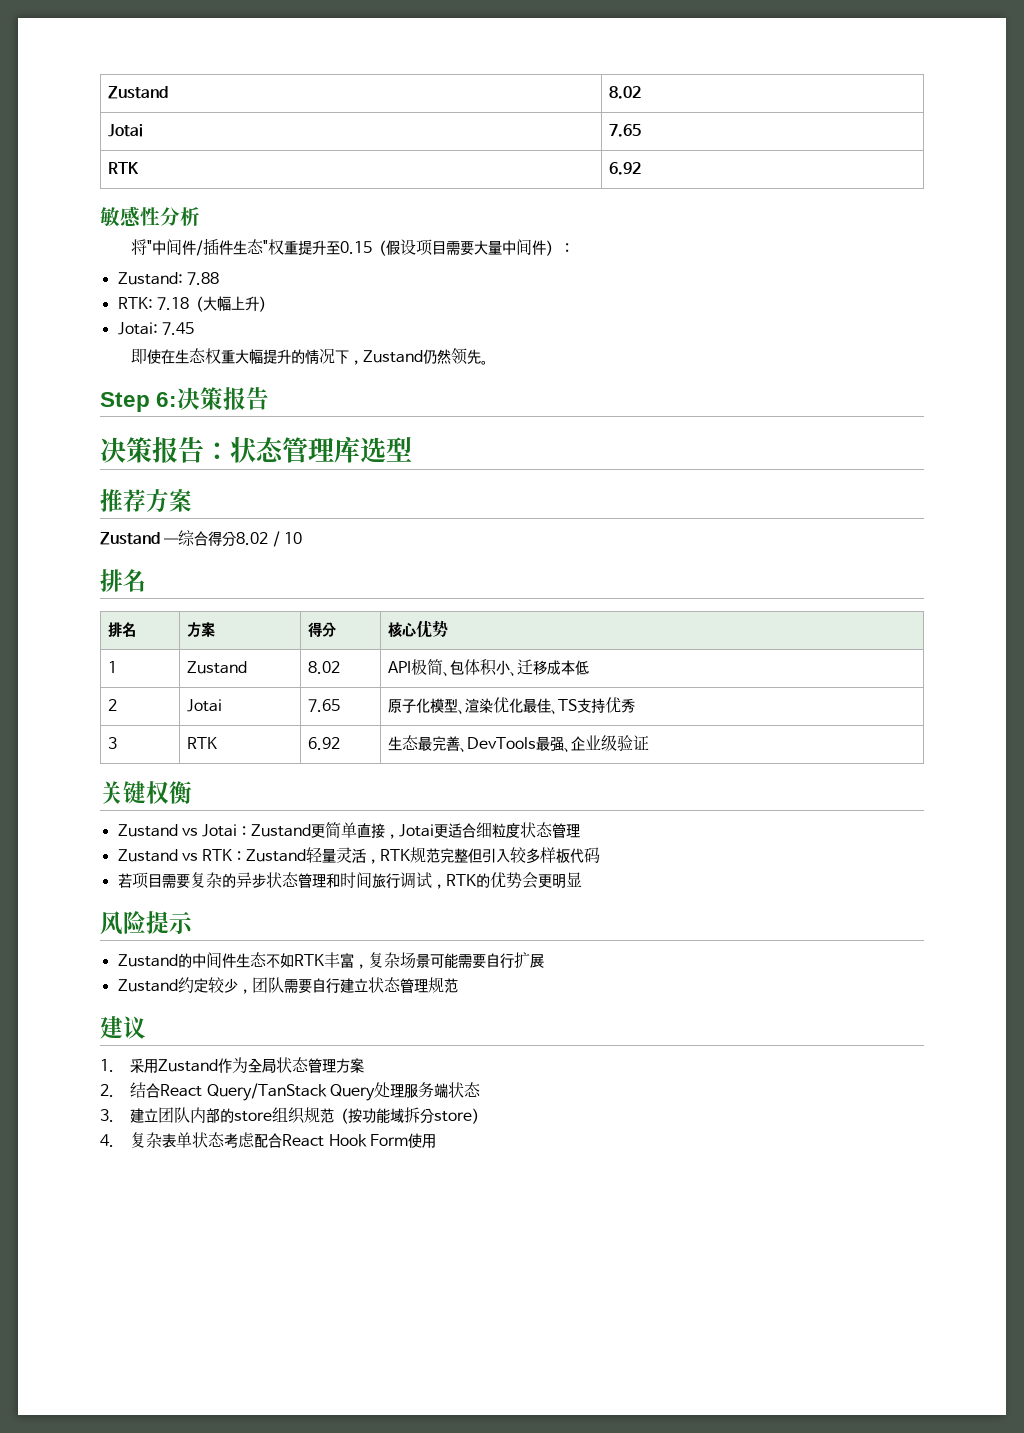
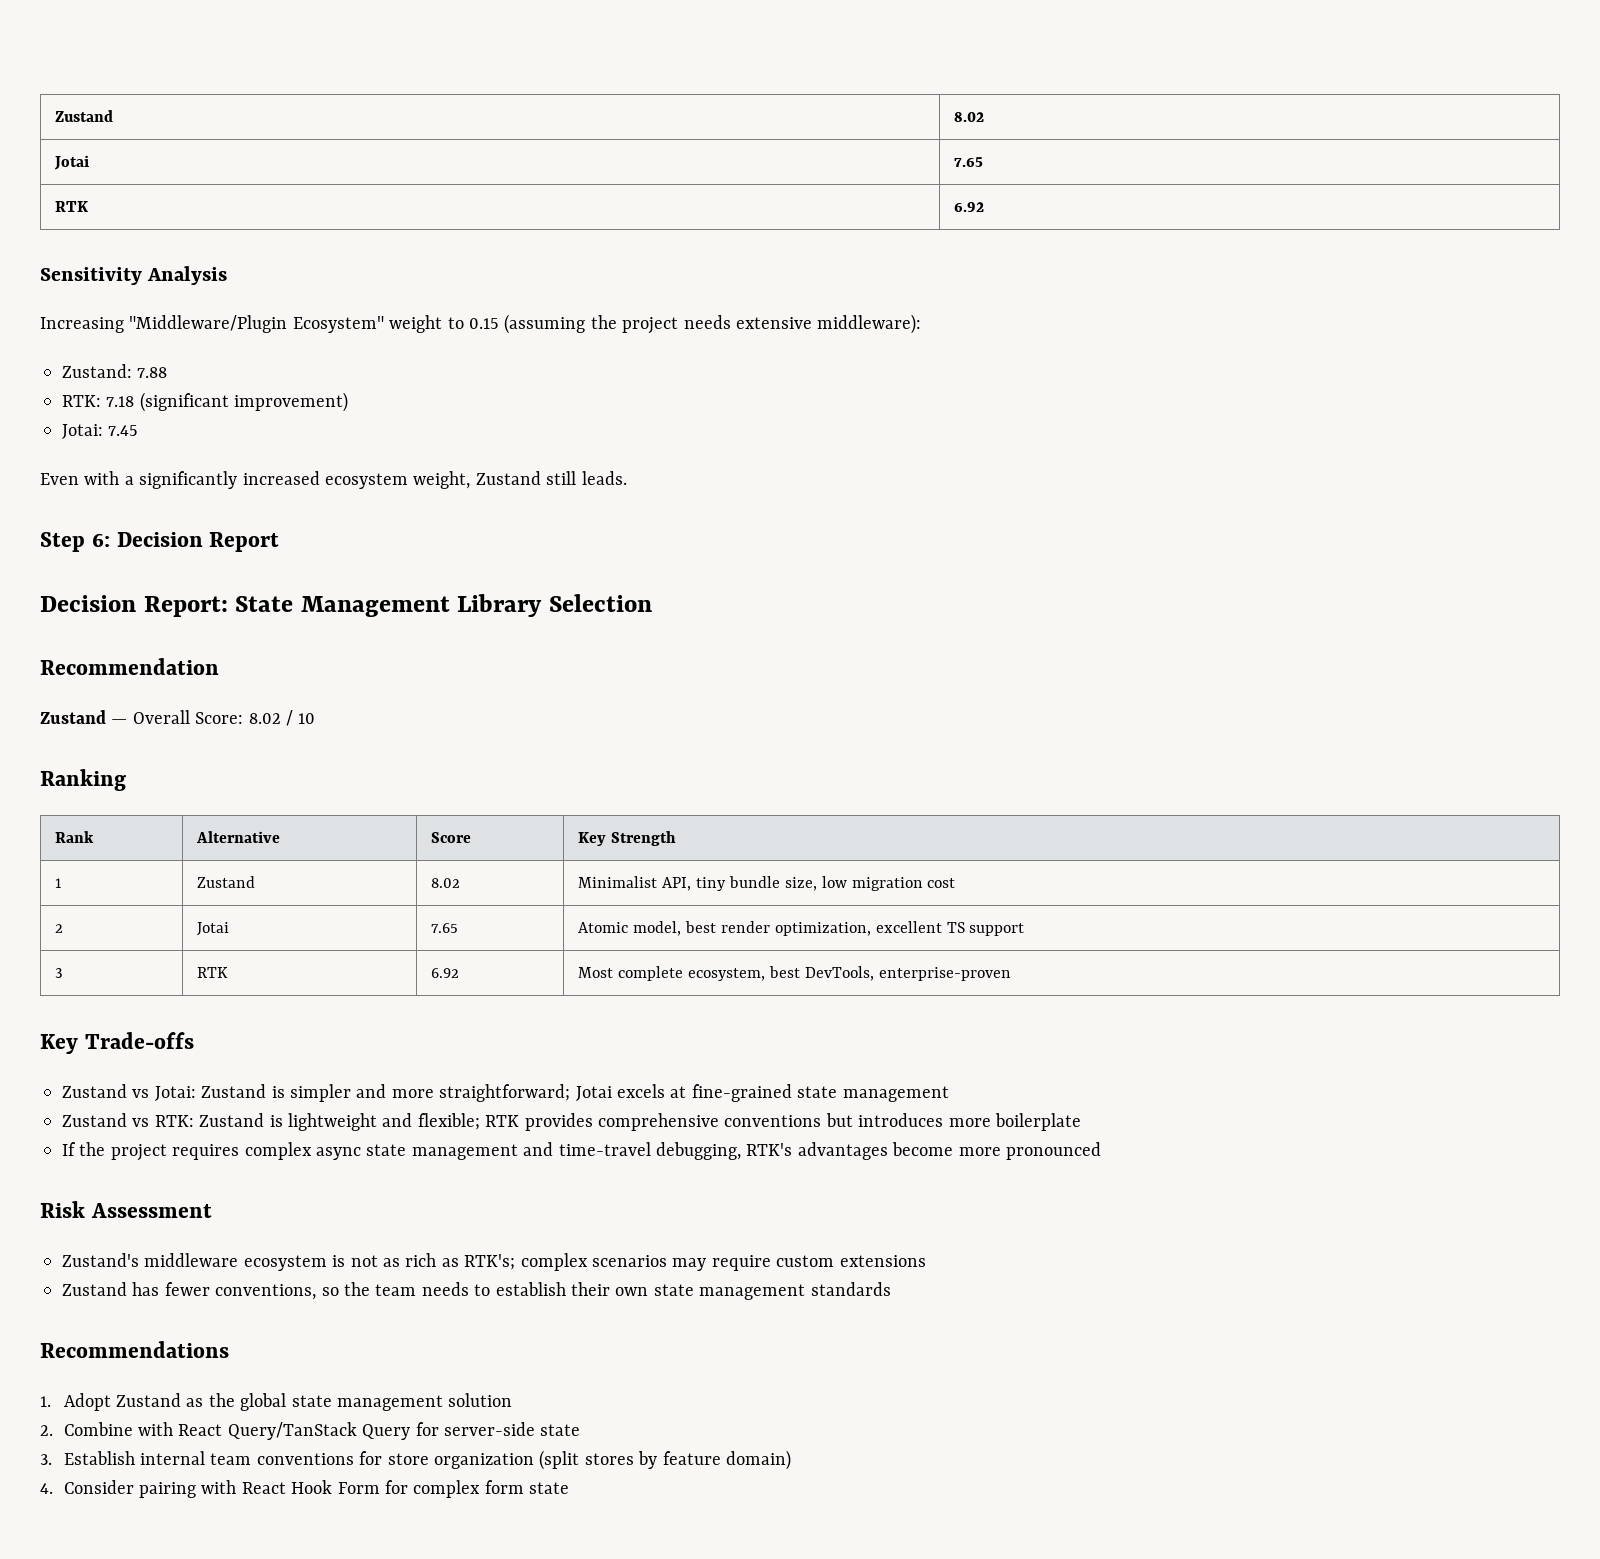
[100,206,200,227] [131,238,575,256] 敏感性分析 // 将"中间件/插件生态"权重提升至0.15（假设项目需要大量中间件）： -> [40,266,228,285] [40,314,922,334] Sensitivity Analysis // Increasing "Middleware/Plugin Ecosystem" weight to 0.15 (assuming the project needs extensive middleware):
[188,296,273,312] （大幅上升） -> [139,392,349,412] (significant improvement)
[131,348,489,365] [100,387,270,412] [100,436,412,463] [100,489,192,512] 即使在生态权重大幅提升的情况下，Zustand仍然领先。 // Step 6:决策报告 // 决策报告：状态管理库选型 // 推荐方案 -> [40,471,627,489] [40,532,280,552] [40,594,652,617] [40,658,219,675] Even with a significantly increased ecosystem weight, Zustand still leads. // Step 6: Decision Report // Decision Report: State Management Library Selection // Recommendation
[178,530,237,547] 综合得分 -> [132,710,244,724] Overall Score:
[100,569,146,592] [108,622,137,637] [187,622,216,637] [308,622,337,637] [388,620,449,638] [108,661,118,673] [187,661,248,674] [308,661,341,674] [388,659,590,676] [108,699,118,711] [187,699,223,712] [308,699,341,712] [388,697,636,714] [108,737,118,749] [187,737,218,749] [308,737,341,750] [388,735,650,752] [100,781,192,804] [117,822,581,839] [117,847,601,864] [117,872,582,889] [100,911,193,935] [117,952,544,969] [117,977,458,994] [100,1016,146,1039] [100,1057,365,1074] 排名 // 排名 | 方案 | 得分 | 核心优势 // 1 | Zustand | 8.02 | API极简、包体积小、迁移成本低 // 2 | Jotai | 7.65 | 原子化模型、渲染优化最佳、TS支持优秀 // 3 | RTK | 6.92 | 生态最完善、DevTools最强、企业级验证 // 关键权衡 // Zustand vs Jotai：Zustand更简单直接，Jotai更适合细粒度状态管理 // Zustand vs RTK：Zustand轻量灵活，RTK规范完整但引入较多样板代码 // 若项目需要复杂的异步状态管理和时间旅行调试，RTK的优势会更明显 // 风险提示 // Zustand的中间件生态不如RTK丰富，复杂场景可能需要自行扩展 // Zustand约定较少，团队需要自行建立状态管理规范 // 建议 // 1.采用Zustand作为全局状态管理方案 -> [40,769,126,791] [55,831,95,843] [196,831,281,843] [431,832,472,843] [578,831,677,846] [55,878,63,888] [197,876,256,888] [431,878,461,888] [578,876,956,891] [55,924,64,933] [197,922,230,936] [431,923,459,933] [578,921,1025,936] [55,968,64,978] [197,967,229,978] [431,968,460,978] [578,966,1011,981] [40,1032,194,1054] [62,1084,949,1102] [62,1113,1081,1131] [62,1142,1101,1161] [40,1201,212,1218] [62,1253,926,1271] [62,1282,891,1300] [40,1341,229,1358] [40,1393,513,1411] Ranking // Rank | Alternative | Score | Key Strength // 1 | Zustand | 8.02 | Minimalist API, tiny bundle size, low migration cost // 2 | Jotai | 7.65 | Atomic model, best render optimization, excellent TS support // 3 | RTK | 6.92 | Most complete ecosystem, best DevTools, enterprise-proven // Key Trade-offs // Zustand vs Jotai: Zustand is simpler and more straightforward; Jotai excels at fine-grained state management // Zustand vs RTK: Zustand is lightweight and flexible; RTK provides comprehensive conventions but introduces more boilerplate // If the project requires complex async state management and time-travel debugging, RTK's advantages become more pronounced // Risk Assessment // Zustand's middleware ecosystem is not as rich as RTK's; complex scenarios may require custom extensions // Zustand has fewer conventions, so the team needs to establish their own state management standards // Recommendations // 1. Adopt Zustand as the global state management solution
[130,1082,161,1098] 结合 -> [63,1422,173,1436] Combine with
[373,1082,481,1098] [100,1107,487,1124] [100,1132,436,1148] 处理服务端状态 // 3.建立团队内部的store组织规范（按功能域拆分store） // 4.复杂表单状态考虑配合React Hook Form使用 -> [415,1422,581,1436] [40,1450,791,1470] [40,1480,570,1498] for server-side state // 3. Establish internal team conventions for store organization (split stores by feature domain) // 4. Consider pairing with React Hook Form for complex form state

